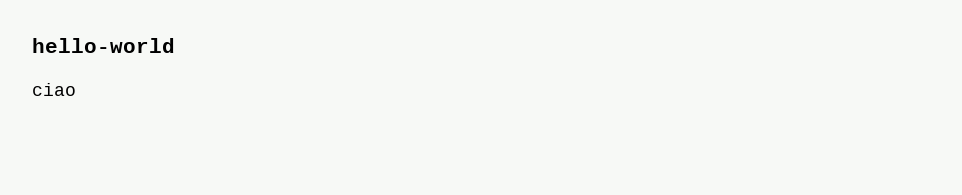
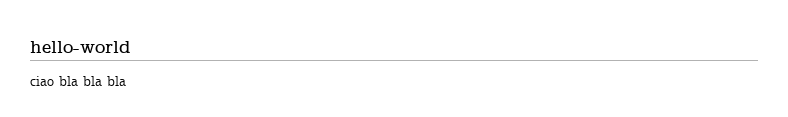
(76, 89) none -> [59,76,126,86] bla bla bla

